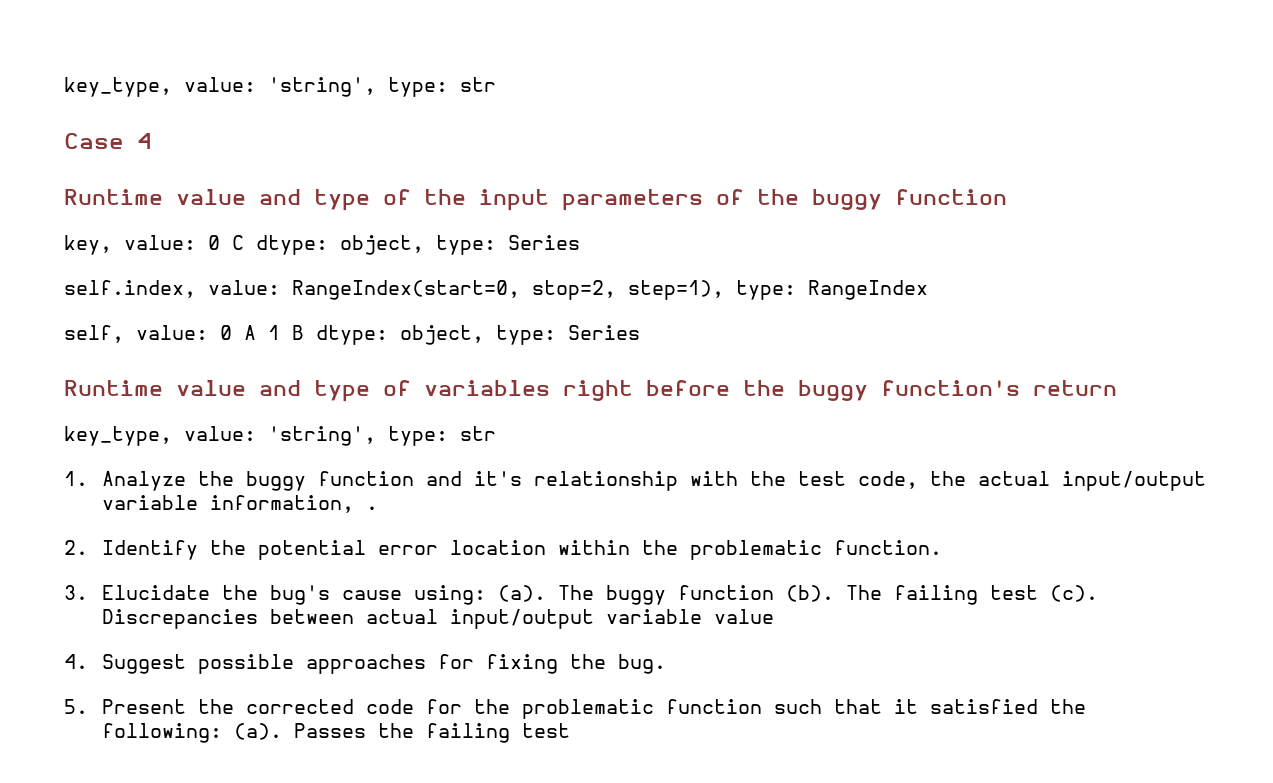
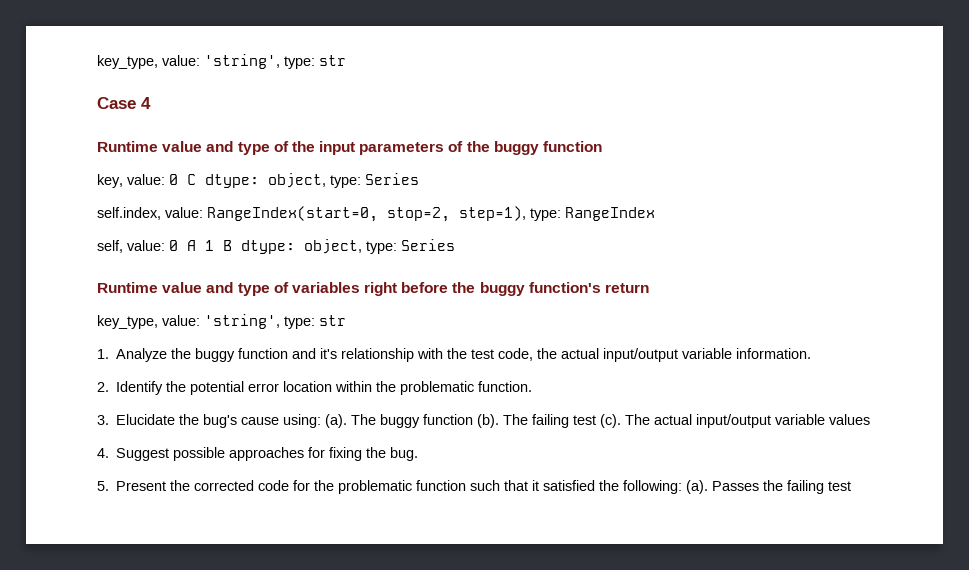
[210,495,379,513] information, . -> [736,348,812,359] information.
[102,609,775,629] Discrepancies between actual input/output variable value -> [625,414,871,428] The actual input/output variable values

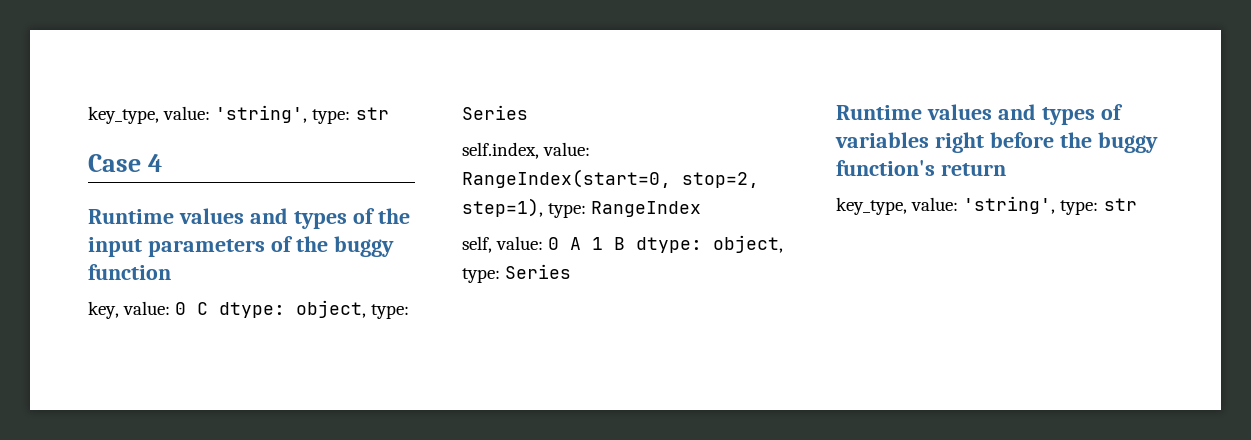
[162,141,270,155] value and type -> [178,208,347,229] values and types
[162,282,270,296] value and type -> [926,104,1095,125] values and types
[97,348,812,362] [97,381,533,395] [97,414,871,428] [97,447,419,461] [97,480,852,494] // 1. Analyze the buggy function and it's relationship with the test code, the actual input/output variable information. // 2. Identify the potential error location within the problematic function. // 3. Elucidate the bug's cause using: (a). The buggy function (b). The failing test (c). The actual input/output variable values // 4. Suggest possible approaches for fixing the bug. // 5. Present the corrected code for the problematic function such that it satisfied the following: (a). Passes the failing test -> (1137, 204) none

